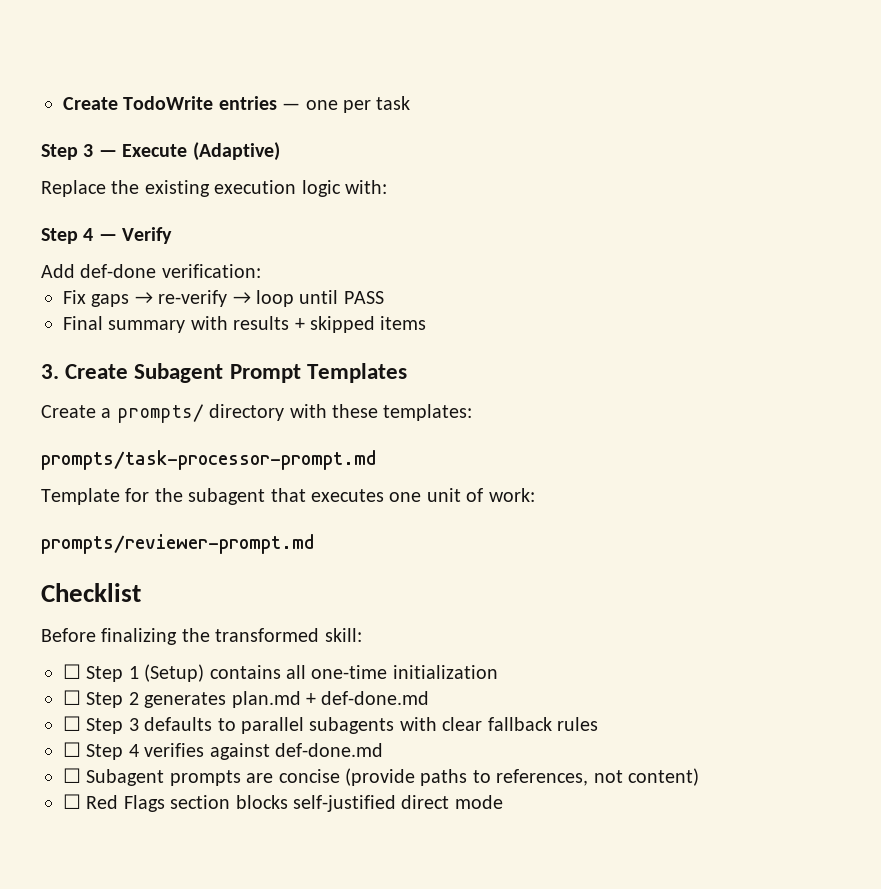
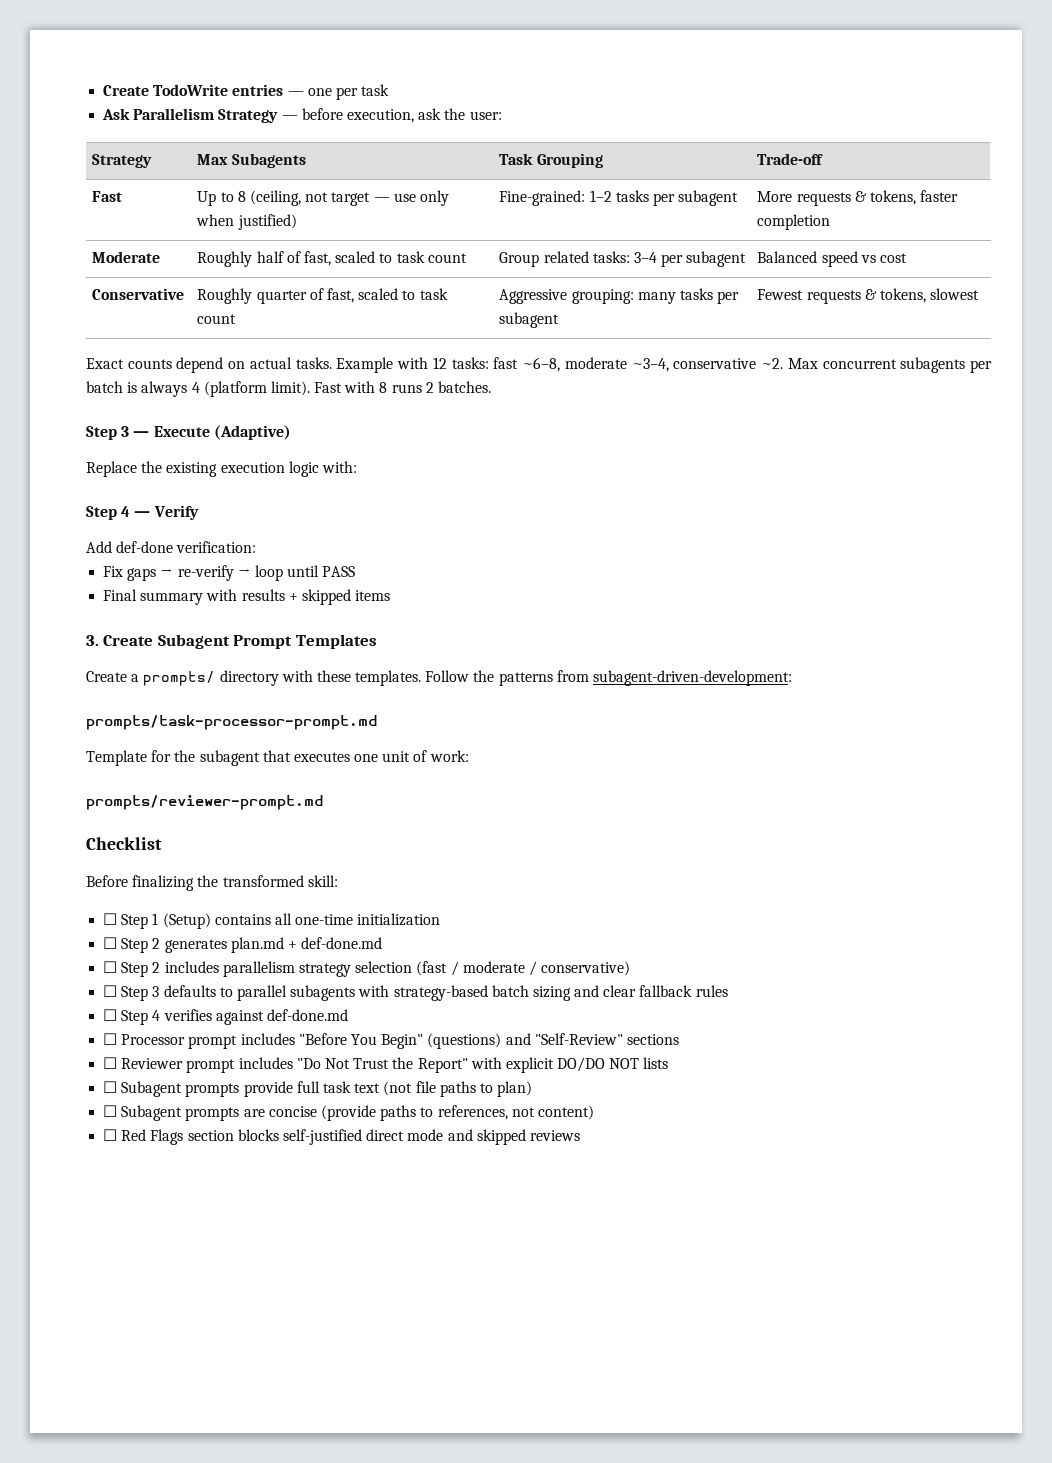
(411, 103) none -> [102,108,502,123] [92,154,153,168] [197,153,306,168] [499,153,603,168] [757,153,824,165] [92,191,123,202] [197,190,449,206] [196,214,297,230] [499,190,739,206] [757,190,959,206] [757,214,831,230] [92,251,161,263] [197,251,467,267] [499,251,747,267] [757,251,908,267] [92,288,185,300] [197,288,448,304] [197,314,237,324] [499,288,740,304] [499,312,560,328] [757,288,980,304] [86,357,992,373] [86,381,492,397] // Ask Parallelism Strategy — before execution, ask the user: // Strategy | Max Subagents | Task Grouping | Trade-off // Fast | Up to 8 (ceiling, not target — use only when justified) | Fine-grained: 1–2 tasks per subagent | More requests & tokens, faster completion // Moderate | Roughly half of fast, scaled to task count | Group related tasks: 3–4 per subagent | Balanced speed vs cost // Conservative | Roughly quarter of fast, scaled to task count | Aggressive grouping: many tasks per subagent | Fewest requests & tokens, slowest // Exact counts depend on actual tasks. Example with 12 tasks: fast ~6–8, moderate ~3–4, conservative ~2. Max concurrent subagents per batch is always 4 (platform limit). Fast with 8 runs 2 batches.
[383,404,473,421] templates: -> [355,670,793,686] templates. Follow the patterns from subagent-driven-development:
(430, 698) none -> [103,961,631,977] // ☐ Step 2 includes parallelism strategy selection (fast / moderate / conservative)
(437, 724) none -> [393,985,600,1001] strategy-based batch sizing and
(383, 750) none -> [103,1033,679,1049] [103,1057,669,1073] [103,1081,533,1097] // ☐ Processor prompt includes "Before You Begin" (questions) and "Self-Review" sections // ☐ Reviewer prompt includes "Do Not Trust the Report" with explicit DO/DO NOT lists // ☐ Subagent prompts provide full task text (not file paths to plan)
(503, 802) none -> [447,1129,580,1145] and skipped reviews

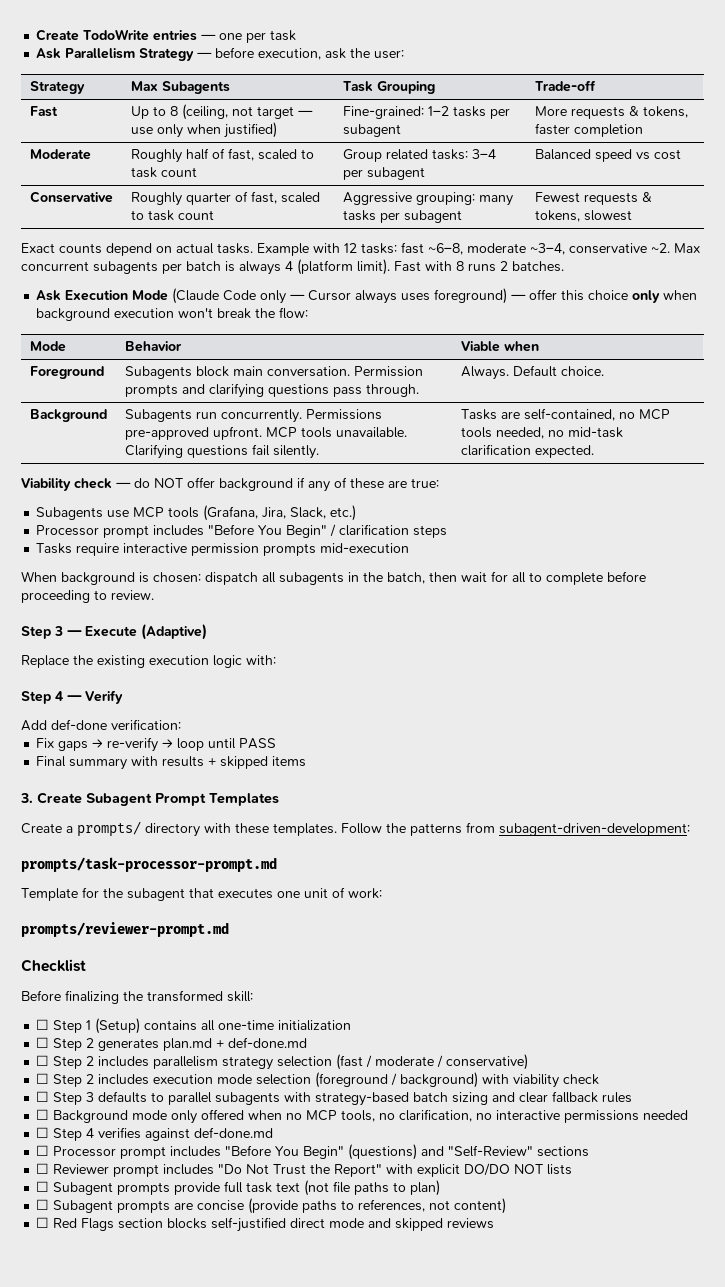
(492, 387) none -> [36,288,698,304] [36,307,309,321] [29,341,66,352] [124,341,182,352] [460,341,539,352] [29,366,104,379] [124,366,423,379] [124,383,419,398] [460,365,604,380] [29,409,107,422] [124,409,382,423] [124,426,407,440] [124,444,319,459] [460,408,670,421] [460,427,623,439] [460,444,594,458] [21,477,439,492] [36,505,357,521] [36,524,448,538] [36,543,410,556] [21,571,646,585] [21,590,154,603] // Ask Execution Mode (Claude Code only — Cursor always uses foreground) — offer this choice only when background execution won't break the flow: // Mode | Behavior | Viable when // Foreground | Subagents block main conversation. Permission prompts and clarifying questions pass through. | Always. Default choice. // Background | Subagents run concurrently. Permissions pre-approved upfront. MCP tools unavailable. Clarifying questions fail silently. | Tasks are self-contained, no MCP tools needed, no mid-task clarification expected. // Viability check — do NOT offer background if any of these are true: // Subagents use MCP tools (Grafana, Jira, Slack, etc.) // Processor prompt includes "Before You Begin" / clarification steps // Tasks require interactive permission prompts mid-execution // When background is chosen: dispatch all subagents in the batch, then wait for all to complete before proceeding to review.
(631, 968) none -> [36,1072,600,1088] // ☐ Step 2 includes execution mode selection (foreground / background) with viability check
(728, 991) none -> [36,1109,689,1124] // ☐ Background mode only offered when no MCP tools, no clarification, no interactive permissions needed

